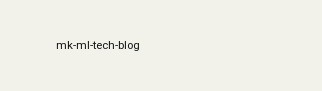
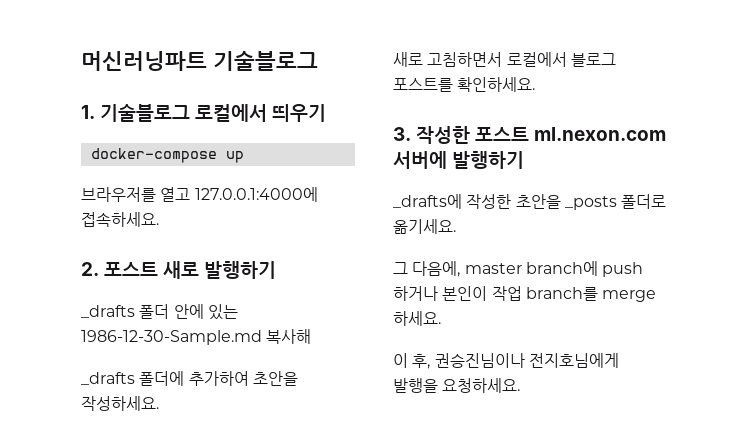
[56,41,140,51] mk-ml-tech-blog -> [81,51,318,71] [81,104,327,122] [90,148,244,163] [81,187,318,202] [81,212,159,227] [81,261,277,279] [81,304,238,320] [81,329,312,345] [81,371,298,386] [81,396,159,411] [393,52,616,67] [393,77,536,92] [393,126,667,144] [393,151,525,169] [393,194,667,210] [393,219,456,234] [393,261,644,277] [393,286,657,302] [393,311,441,326] [393,353,619,369] [393,378,521,393] 머신러닝파트 기술블로그 // 1. 기술블로그 로컬에서 띄우기 // docker-compose up // 브라우저를 열고 127.0.0.1:4000에 접속하세요. // 2. 포스트 새로 발행하기 // _drafts 폴더 안에 있는 1986-12-30-Sample.md 복사해 // _drafts 폴더에 추가하여 초안을 작성하세요. // 새로 고침하면서 로컬에서 블로그 포스트를 확인하세요. // 3. 작성한 포스트 ml.nexon.com 서버에 발행하기 // _drafts에 작성한 초안을 _posts 폴더로 옮기세요. // 그 다음에, master branch에 push 하거나 본인이 작업 branch를 merge 하세요. // 이 후, 권승진님이나 전지호님에게 발행을 요청하세요.

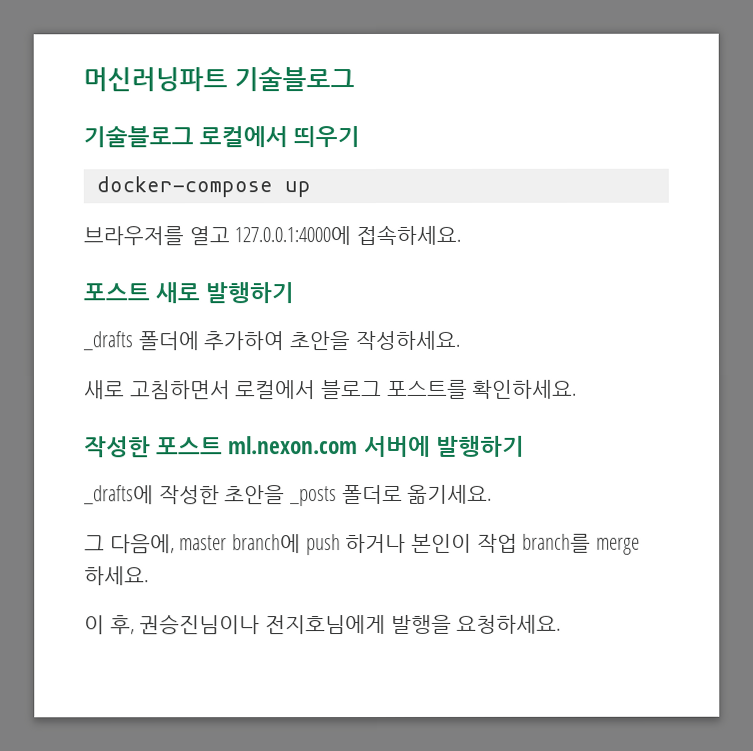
[81,105,95,119] 1. -> (355, 79) none
[81,262,99,276] 2. -> (462, 235) none
[81,304,238,320] [81,329,312,345] // _drafts 폴더 안에 있는 1986-12-30-Sample.md 복사해 -> (295, 293) none
[393,127,411,141] 3. -> (578, 389) none

